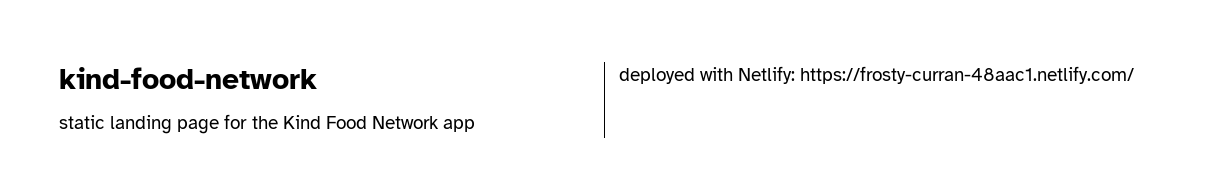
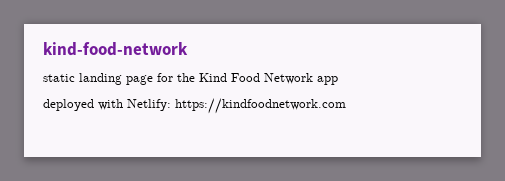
[800,66,1135,84] https://frosty-curran-48aac1.netlify.com/ -> [175,98,346,114] https://kindfoodnetwork.com

